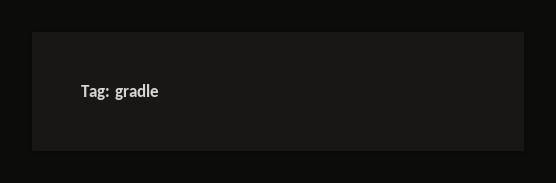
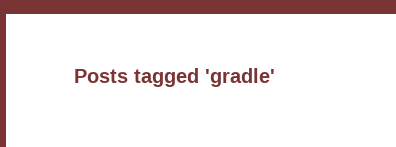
[81,84,159,100] Tag: gradle -> [74,68,275,87] Posts tagged 'gradle'

